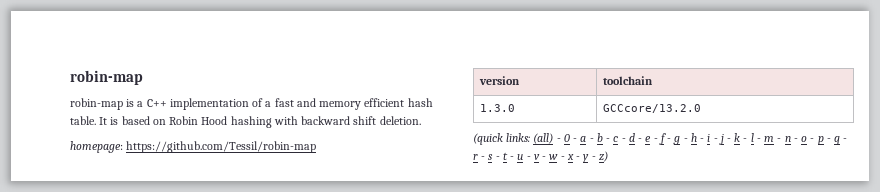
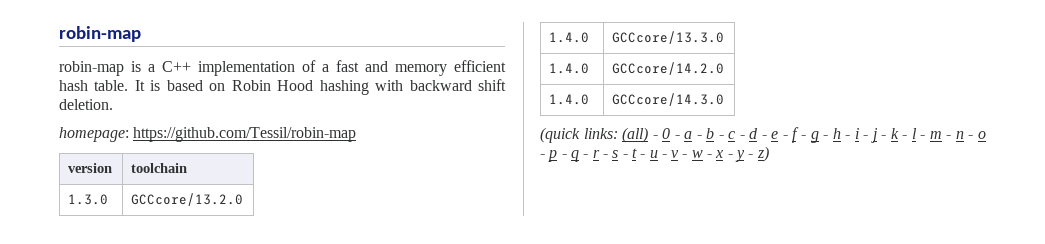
(702, 108) none -> [549,32,590,43] [612,31,725,44] [549,63,590,74] [612,62,725,75] [549,94,590,105] [612,93,725,106] // 1.4.0 | GCCcore/13.3.0 // 1.4.0 | GCCcore/14.2.0 // 1.4.0 | GCCcore/14.3.0

